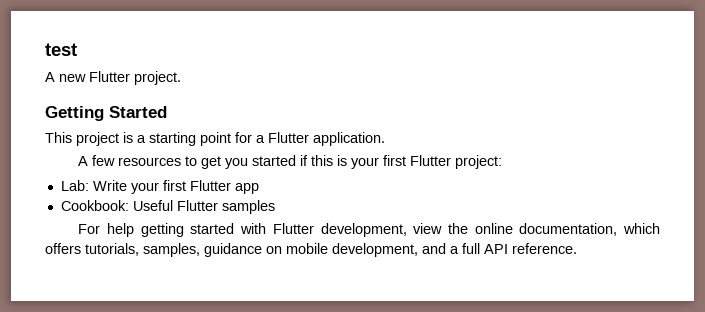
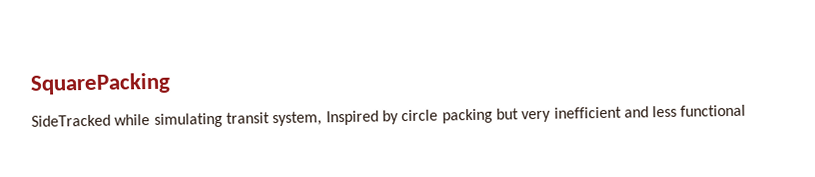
[45,43,77,56] [45,71,181,85] [45,106,167,121] [45,132,385,146] [78,155,503,169] [60,180,259,194] [60,200,275,214] [78,223,660,237] [45,243,577,257] test // A new Flutter project. // Getting Started // This project is a starting point for a Flutter application. // A few resources to get you started if this is your first Flutter project: // Lab: Write your first Flutter app // Cookbook: Useful Flutter samples // For help getting started with Flutter development, view the online documentation, which offers tutorials, samples, guidance on mobile development, and a full API reference. -> [30,72,171,95] [31,104,747,128] SquarePacking // SideTracked while simulating transit system, Inspired by circle packing but very inefficient and less functional

